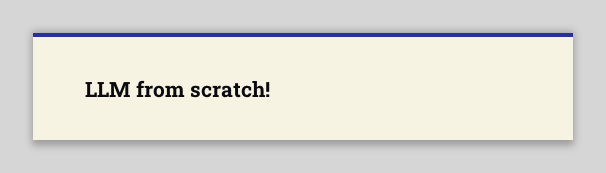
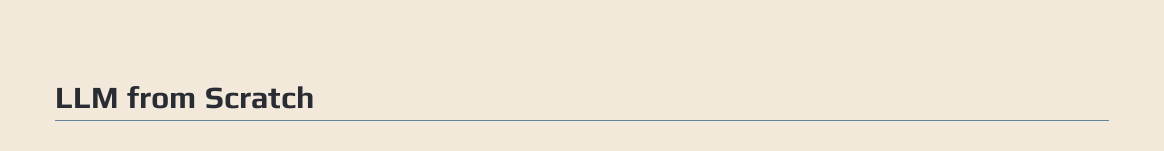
[190,81,271,98] scratch! -> [204,86,314,109] Scratch

